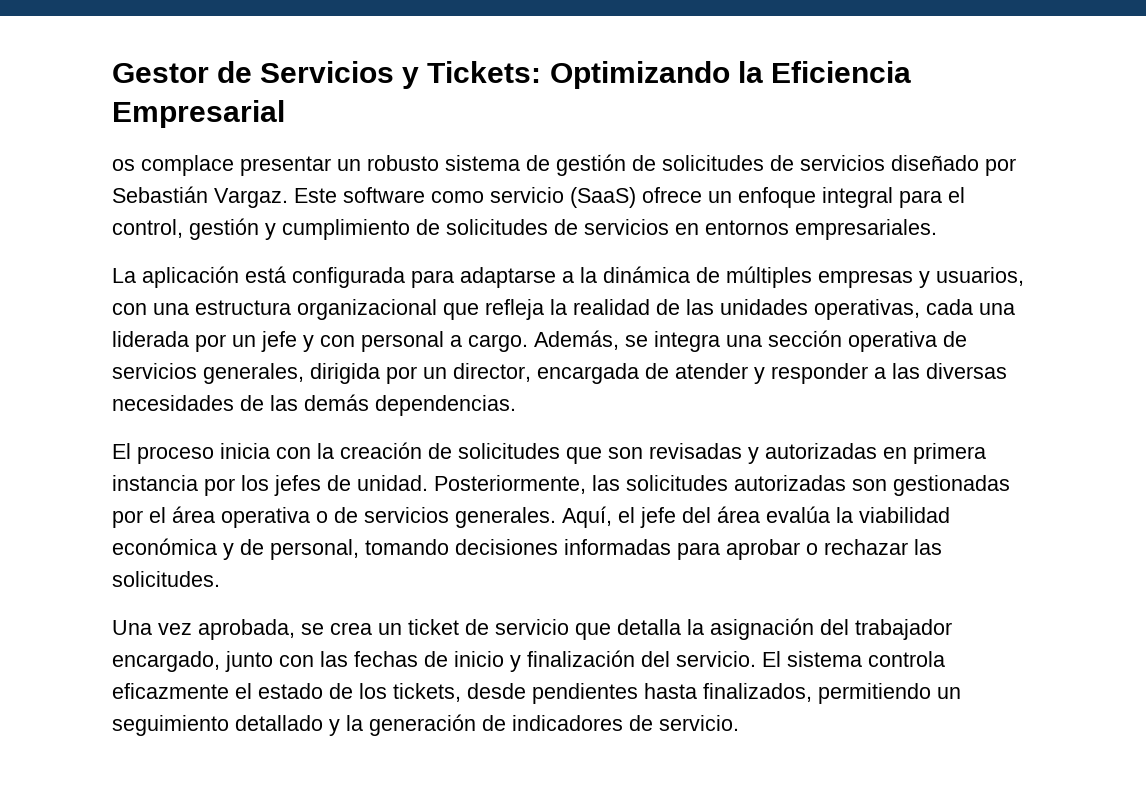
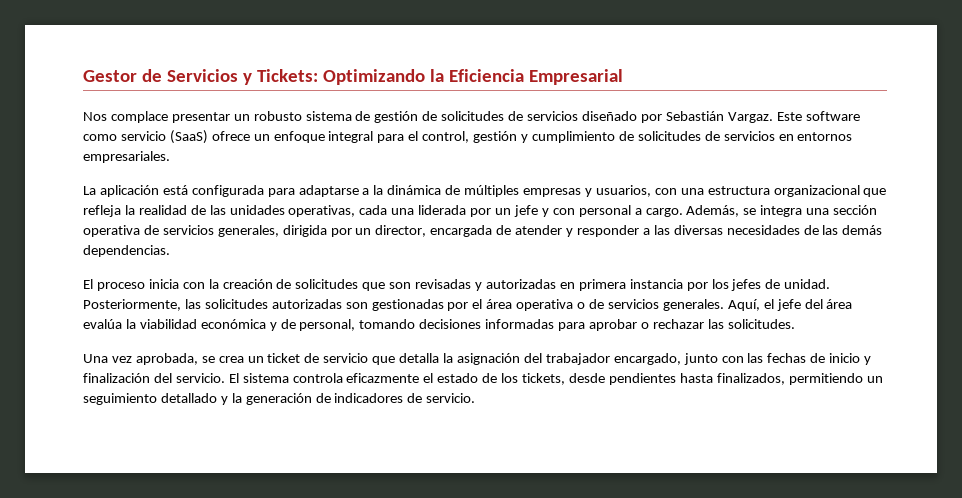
[112,159,135,171] os -> [83,112,107,121] Nos

